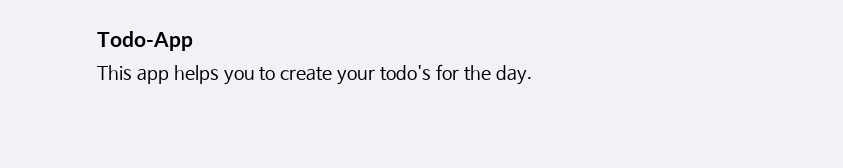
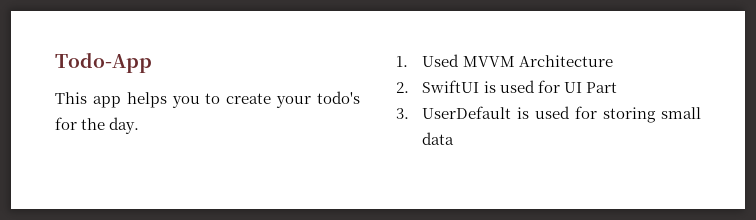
(532, 75) none -> [396,54,613,67] [396,80,617,93] [396,106,701,123] [422,132,455,145] // 1. Used MVVM Architecture // 2. SwiftUI is used for UI Part // 3. UserDefault is used for storing small data

